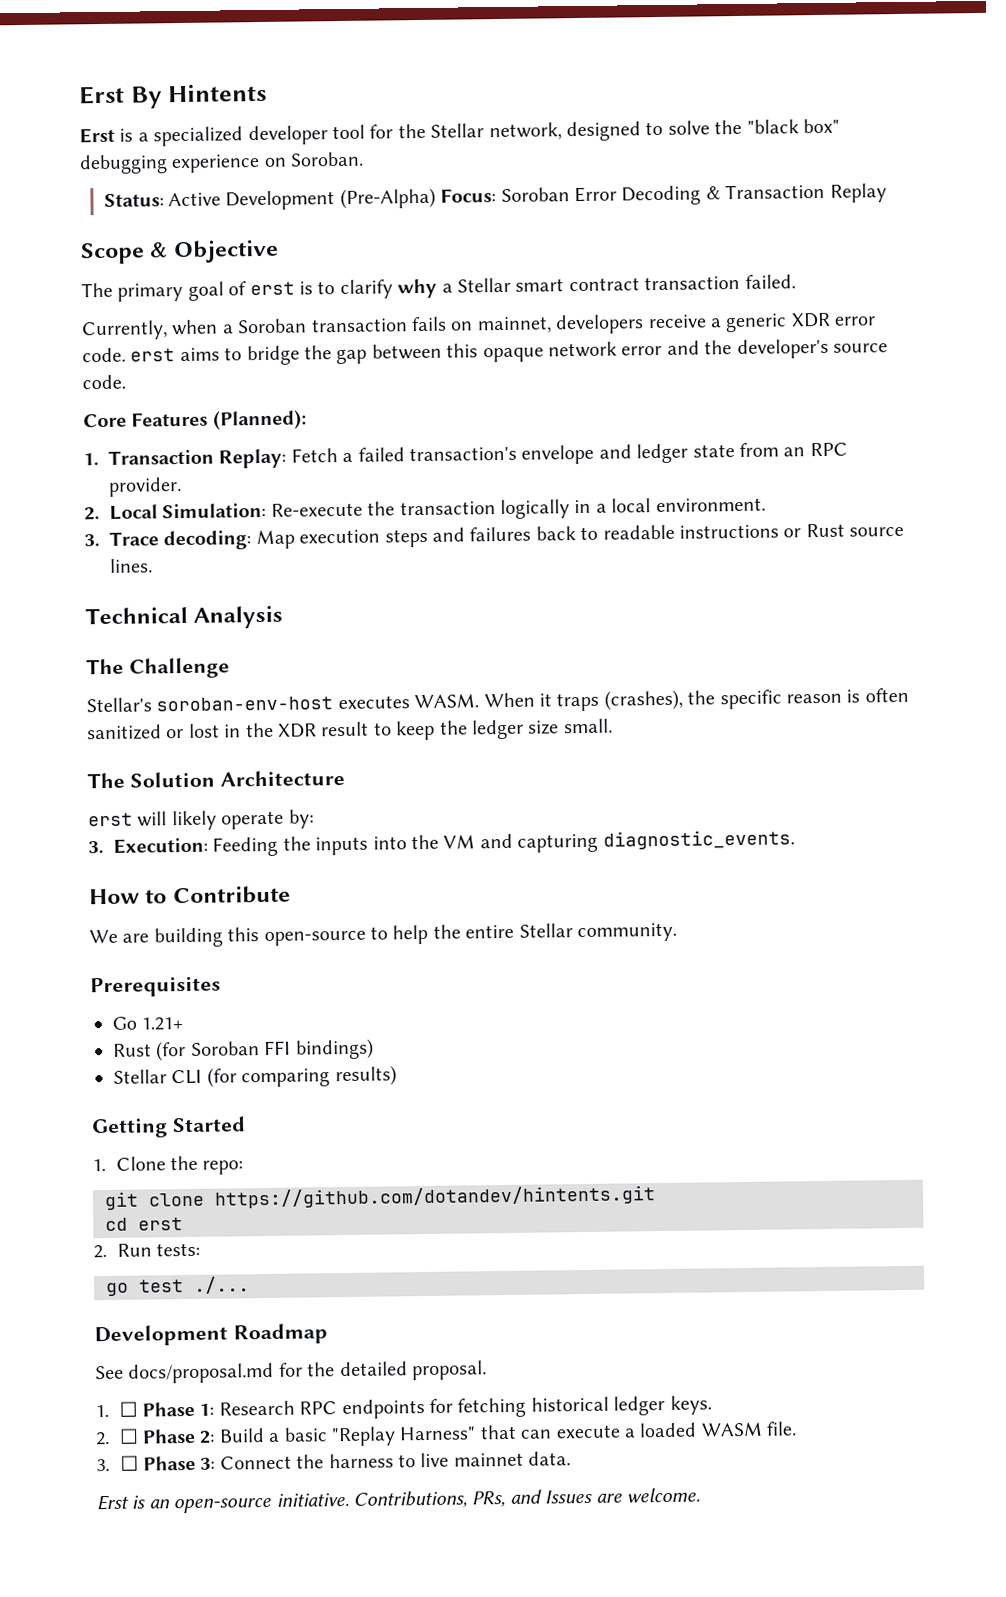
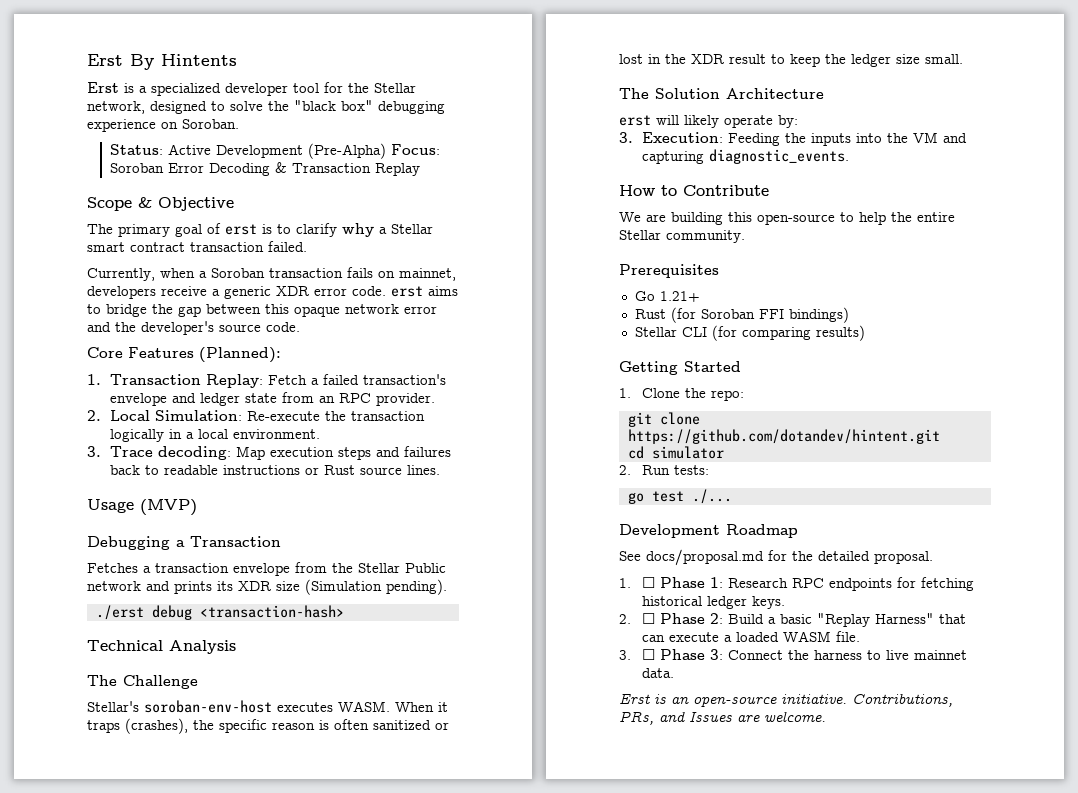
(153, 565) none -> [87,499,197,516] [87,536,281,550] [87,562,446,576] [87,579,447,595] [95,605,344,620] // Usage (MVP) // Debugging a Transaction // Fetches a transaction envelope from the Stellar Public network and prints its XDR size (Simulation pending). // ./erst debug <transaction-hash>
[214,1185,656,1209] https://github.com/dotandev/hintents.git -> [627,429,940,444] https://github.com/dotandev/hintent.git
[138,1217,183,1231] erst -> [651,446,724,459] simulator

